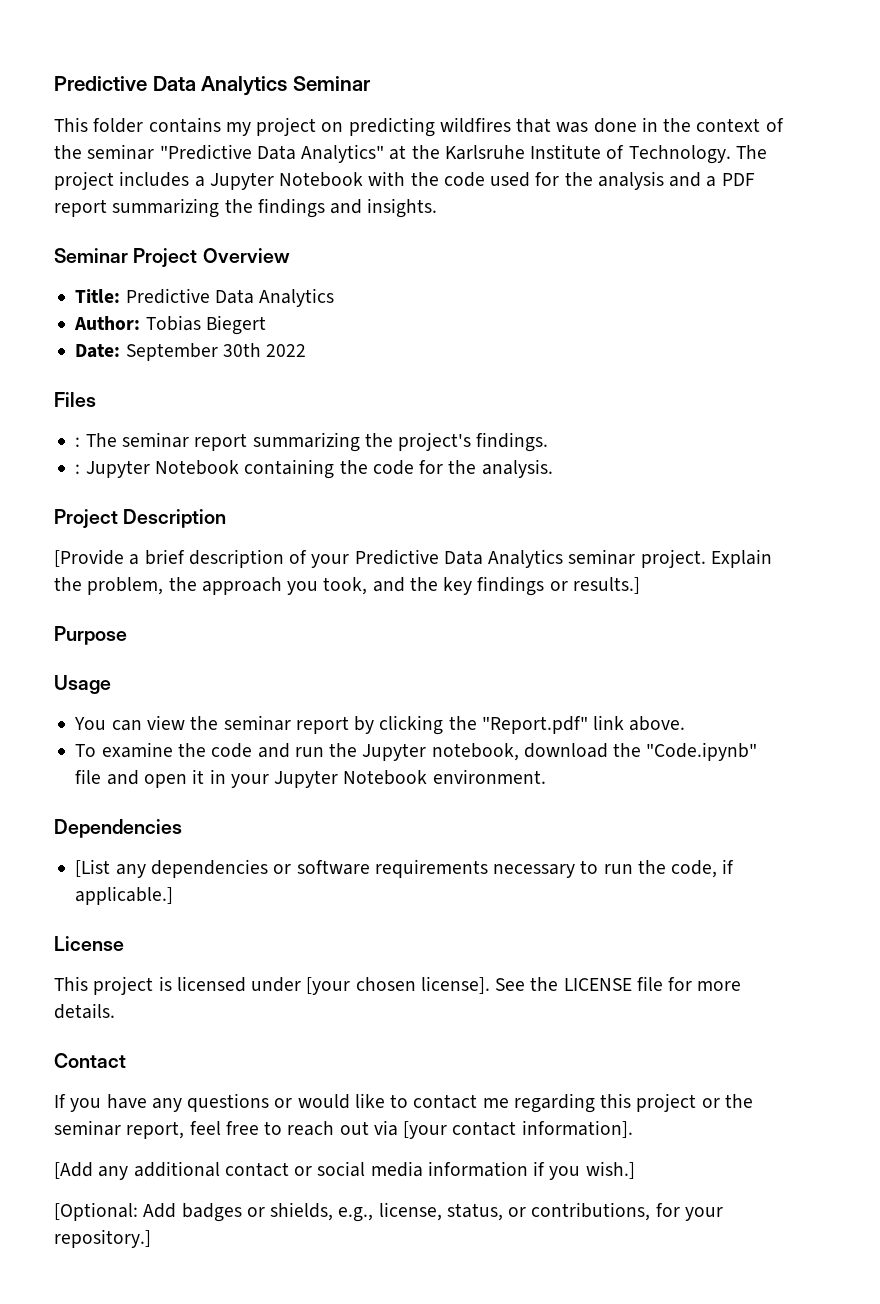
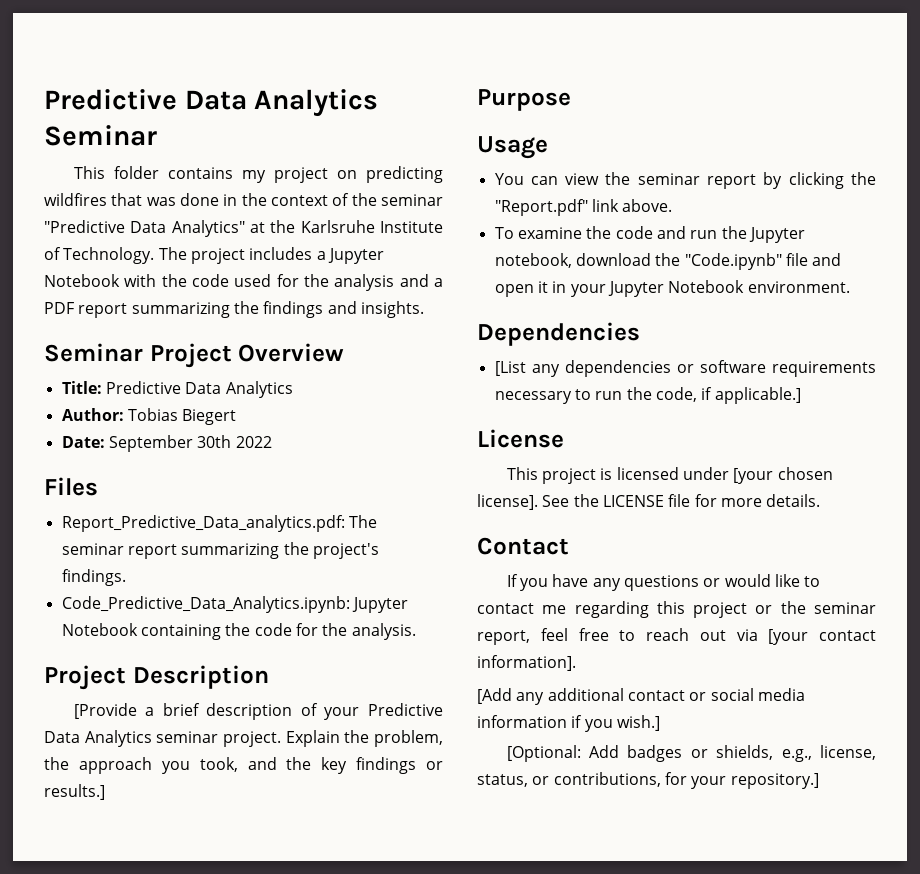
[75,437,81,447] : -> [61,515,345,532] Report_Predictive_Data_analytics.pdf:
[75,464,81,474] : -> [61,596,350,613] Code_Predictive_Data_Analytics.ipynb:

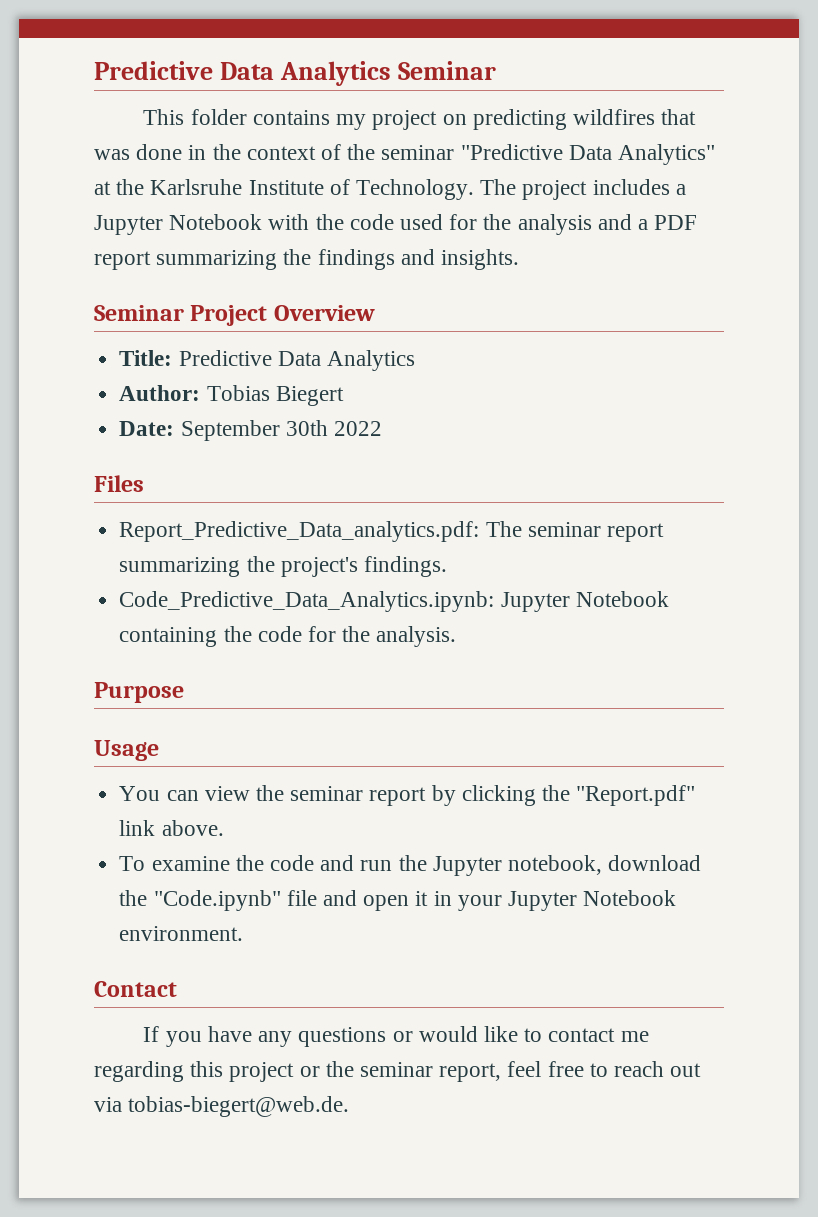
[44,665,269,690] [73,703,444,720] [44,730,444,747] [44,757,443,774] [44,784,105,800] // Project Description // [Provide a brief description of your Predictive Data Analytics seminar project. Explain the problem, the approach you took, and the key findings or results.] -> (457, 636) none
[477,322,640,346] [494,360,876,377] [494,387,801,404] [477,429,564,448] [506,467,833,484] [477,494,821,510] // Dependencies // [List any dependencies or software requirements necessary to run the code, if applicable.] // License // This project is licensed under [your chosen license]. See the LICENSE file for more details. -> (244, 933) none
[768,629,876,645] [477,655,576,671] [477,688,805,705] [477,715,660,732] [506,745,876,762] [477,772,819,789] [your contact information]. // [Add any additional contact or social media information if you wish.] // [Optional: Add badges or shields, e.g., license, status, or contributions, for your repository.] -> [128,1096,350,1117] tobias-biegert@web.de.

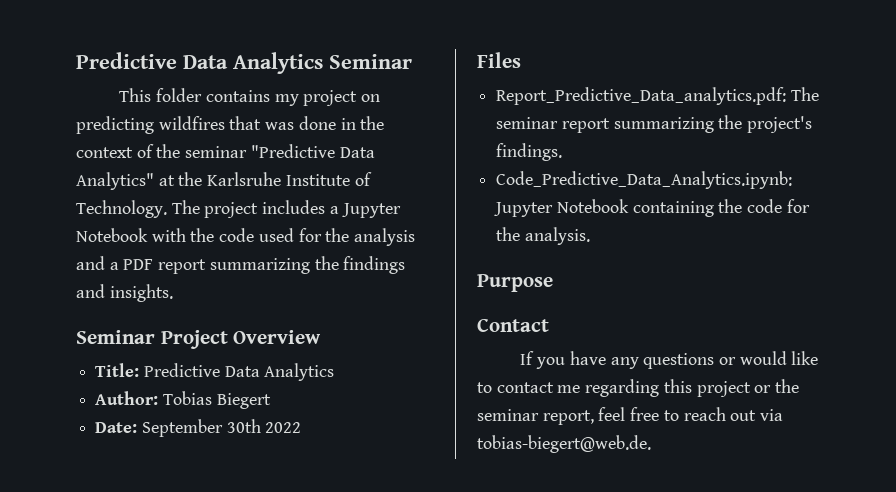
[94,740,159,761] [119,785,696,806] [119,820,224,836] [119,855,702,876] [119,890,677,911] [119,926,244,941] // Usage // You can view the seminar report by clicking the "Report.pdf" link above. // To examine the code and run the Jupyter notebook, download the "Code.ipynb" file and open it in your Jupyter Notebook environment. -> (553, 283) none

